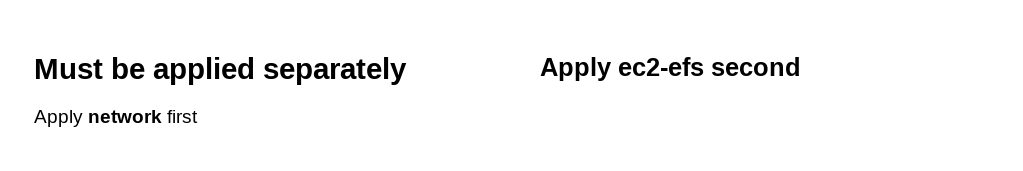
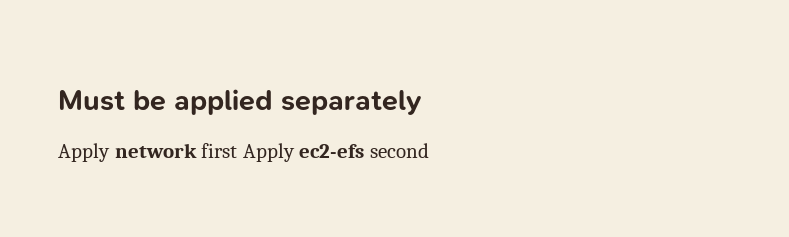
(199, 116) // -> (238, 150) none

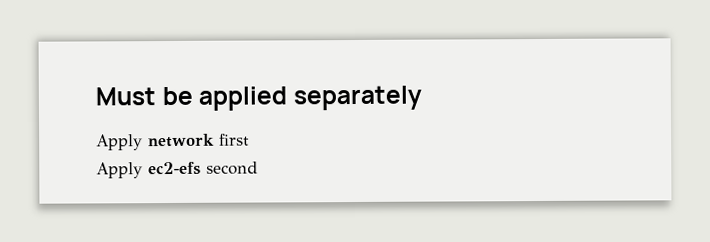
(238, 150) none -> (250, 139) //

